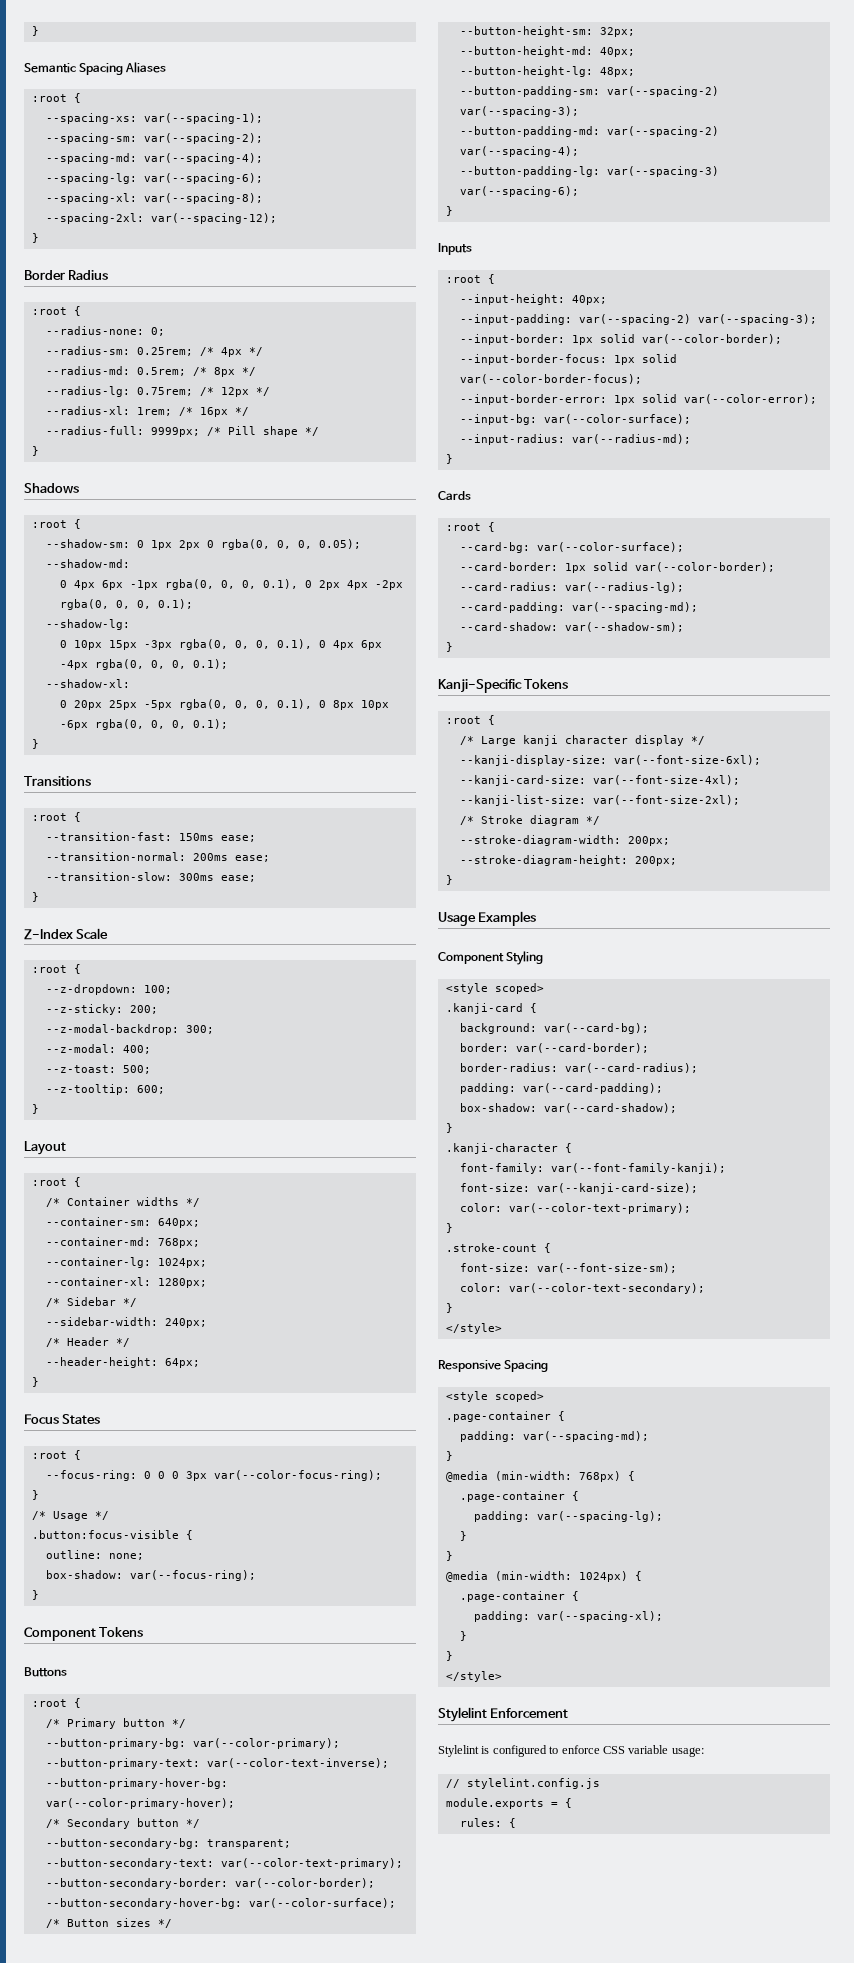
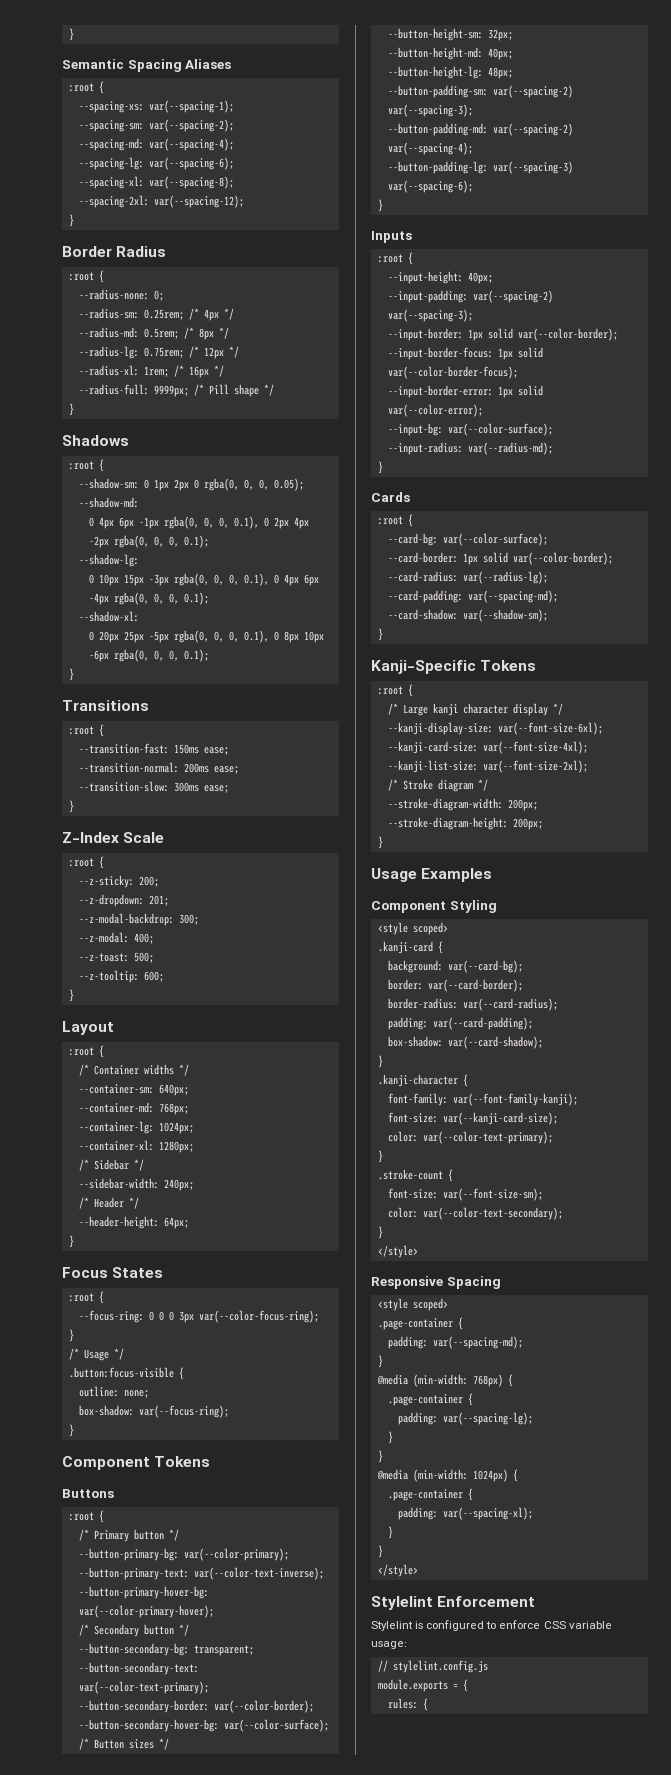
[45,984,172,995] // --z-dropdown: 100; -> (104, 862) none
(158, 1009) none -> [78,894,169,907] // --z-dropdown: 201;

